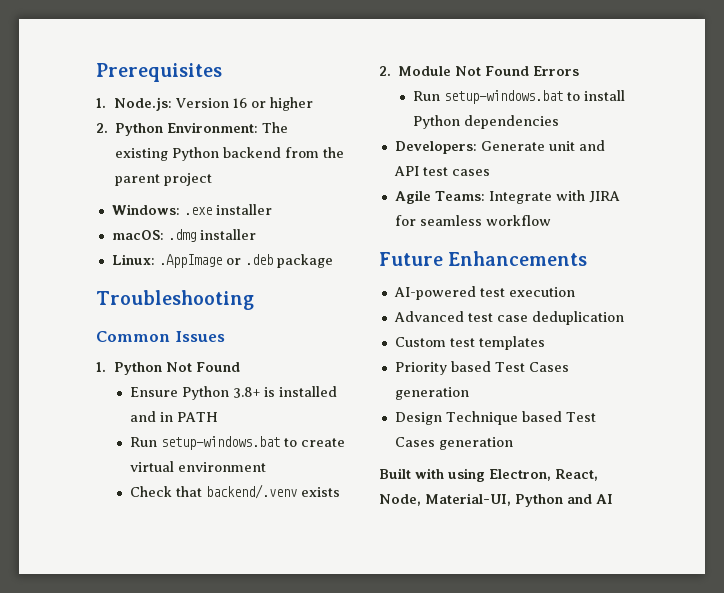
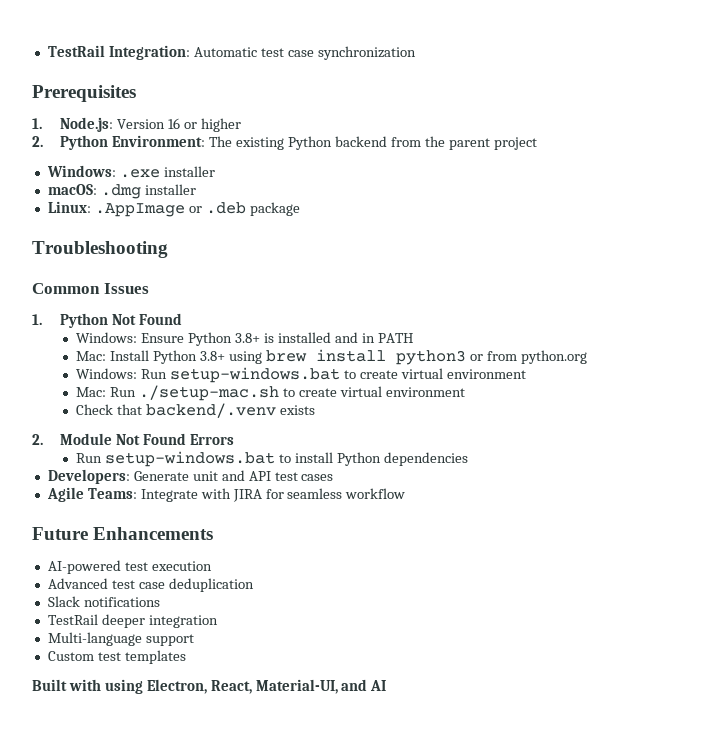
(96, 72) none -> [47,45,416,60] TestRail Integration: Automatic test case synchronization //
(241, 367) none -> [76,332,138,343] Windows:
(218, 417) none -> [76,349,587,365] [76,368,138,379] Mac: Install Python 3.8+ using brew install python3 or from python.org // Windows:
(266, 467) none -> [76,385,465,401] // Mac: Run ./setup-mac.sh to create virtual environment
[394,336,545,350] [394,361,569,375] [394,387,469,400] [394,411,596,425] [394,437,513,450] Custom test templates // Priority based Test Cases generation // Design Technique based Test Cases generation -> [47,596,160,607] [47,614,218,628] [47,632,194,646] [47,650,186,664] Slack notifications // TestRail deeper integration // Multi-language support // Custom test templates
[379,493,563,507] Node, Material-UI, Python -> [255,679,338,694] Material-UI,

